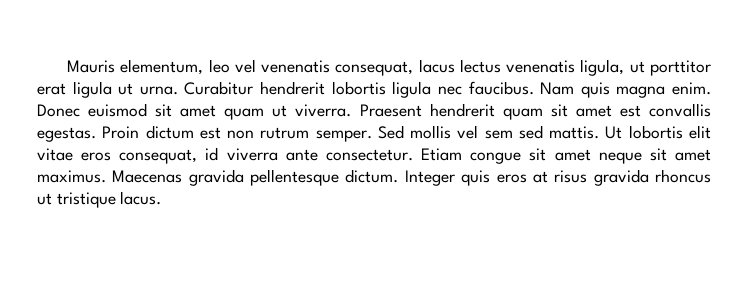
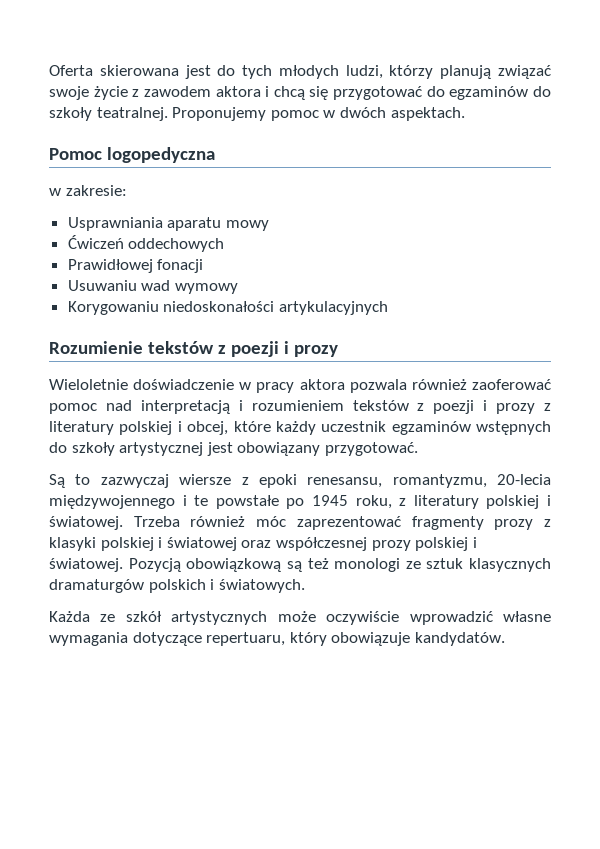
[67,59,711,76] [37,81,712,98] [37,103,712,120] [37,125,711,142] [37,147,712,164] [37,169,712,186] [37,191,162,208] Mauris elementum, leo vel venenatis consequat, lacus lectus venenatis ligula, ut porttitor erat ligula ut urna. Curabitur hendrerit lobortis ligula nec faucibus. Nam quis magna enim. Donec euismod sit amet quam ut viverra. Praesent hendrerit quam sit amet est convallis egestas. Proin dictum est non rutrum semper. Sed mollis vel sem sed mattis. Ut lobortis elit vitae eros consequat, id viverra ante consectetur. Etiam congue sit amet neque sit amet maximus. Maecenas gravida pellentesque dictum. Integer quis eros at risus gravida rhoncus ut tristique lacus. -> [49,65,551,79] [49,86,551,100] [49,107,465,121] [49,147,215,163] [49,185,127,196] [67,217,269,231] [67,235,225,252] [67,259,204,273] [67,280,238,294] [67,301,388,315] [49,341,338,357] [49,379,551,393] [49,400,551,414] [49,421,551,435] [49,442,418,456] [49,474,551,488] [49,495,552,509] [49,516,551,530] [49,537,477,551] [49,558,551,572] [49,579,305,593] [49,611,551,625] [49,632,505,646] Oferta skierowana jest do tych młodych ludzi, którzy planują związać swoje życie z zawodem aktora i chcą się przygotować do egzaminów do szkoły teatralnej. Proponujemy pomoc w dwóch aspektach. // Pomoc logopedyczna // w zakresie: // Usprawniania aparatu mowy // Ćwiczeń oddechowych // Prawidłowej fonacji // Usuwaniu wad wymowy // Korygowaniu niedoskonałości artykulacyjnych // Rozumienie tekstów z poezji i prozy // Wieloletnie doświadczenie w pracy aktora pozwala również zaoferować pomoc nad interpretacją i rozumieniem tekstów z poezji i prozy z literatury polskiej i obcej, które każdy uczestnik egzaminów wstępnych do szkoły artystycznej jest obowiązany przygotować. // Są to zazwyczaj wiersze z epoki renesansu, romantyzmu, 20-lecia międzywojennego i te powstałe po 1945 roku, z literatury polskiej i światowej. Trzeba również móc zaprezentować fragmenty prozy z klasyki polskiej i światowej oraz współczesnej prozy polskiej i światowej. Pozycją obowiązkową są też monologi ze sztuk klasycznych dramaturgów polskich i światowych. // Każda ze szkół artystycznych może oczywiście wprowadzić własne wymagania dotyczące repertuaru, który obowiązuje kandydatów.

